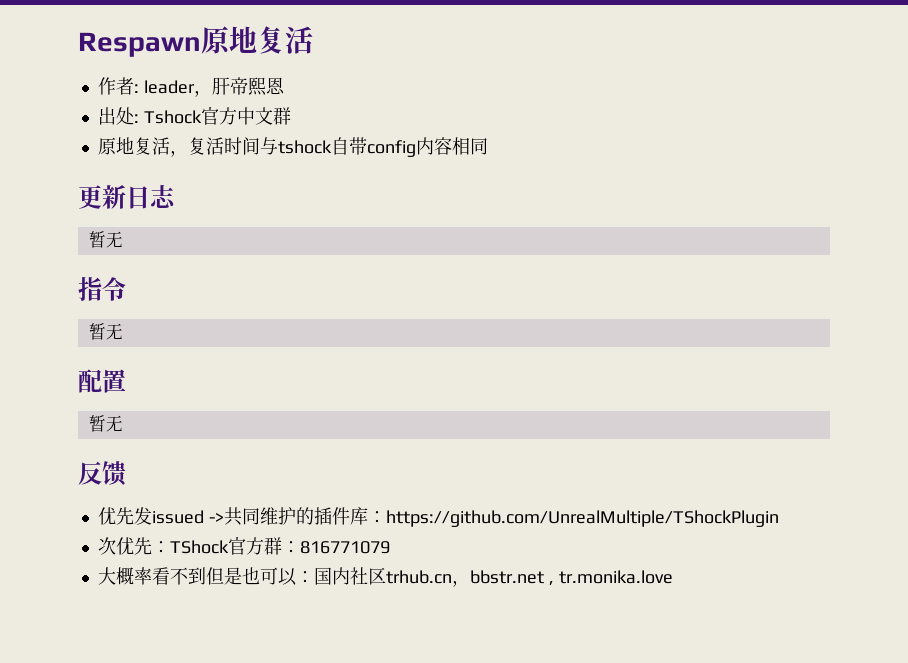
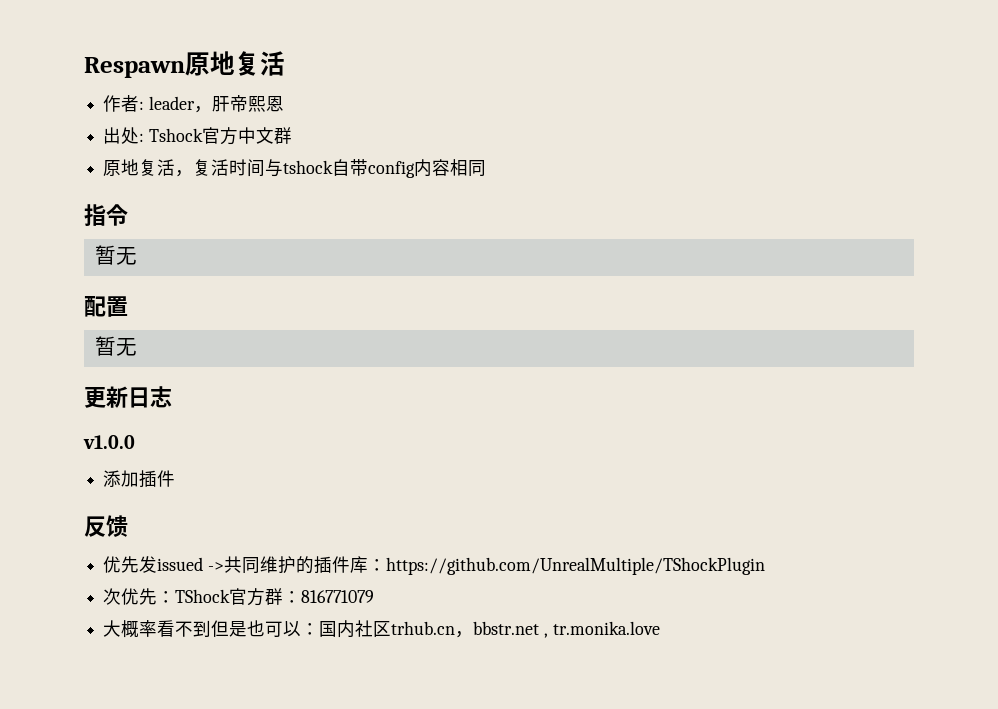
[78,185,176,209] [88,231,123,248] // 更新日志 // 暂无 -> (487, 168) none
(123, 423) none -> [84,386,172,408] [83,435,135,449] [103,470,176,488] // 更新日志 // v1.0.0 // 添加插件

